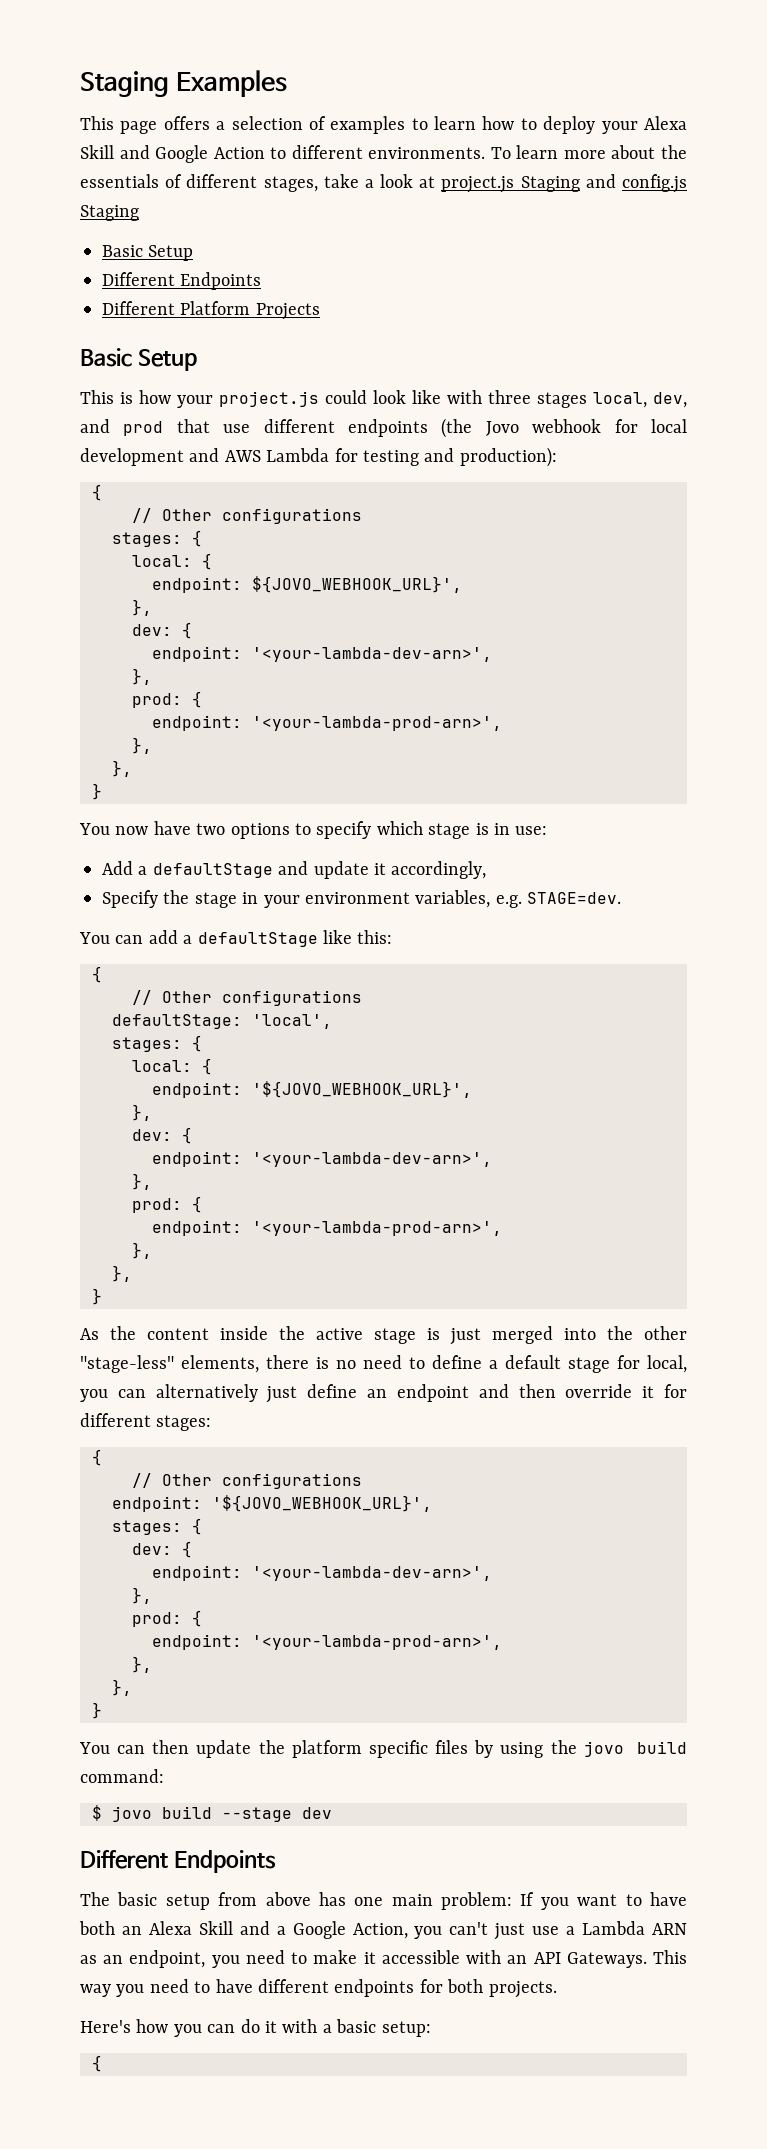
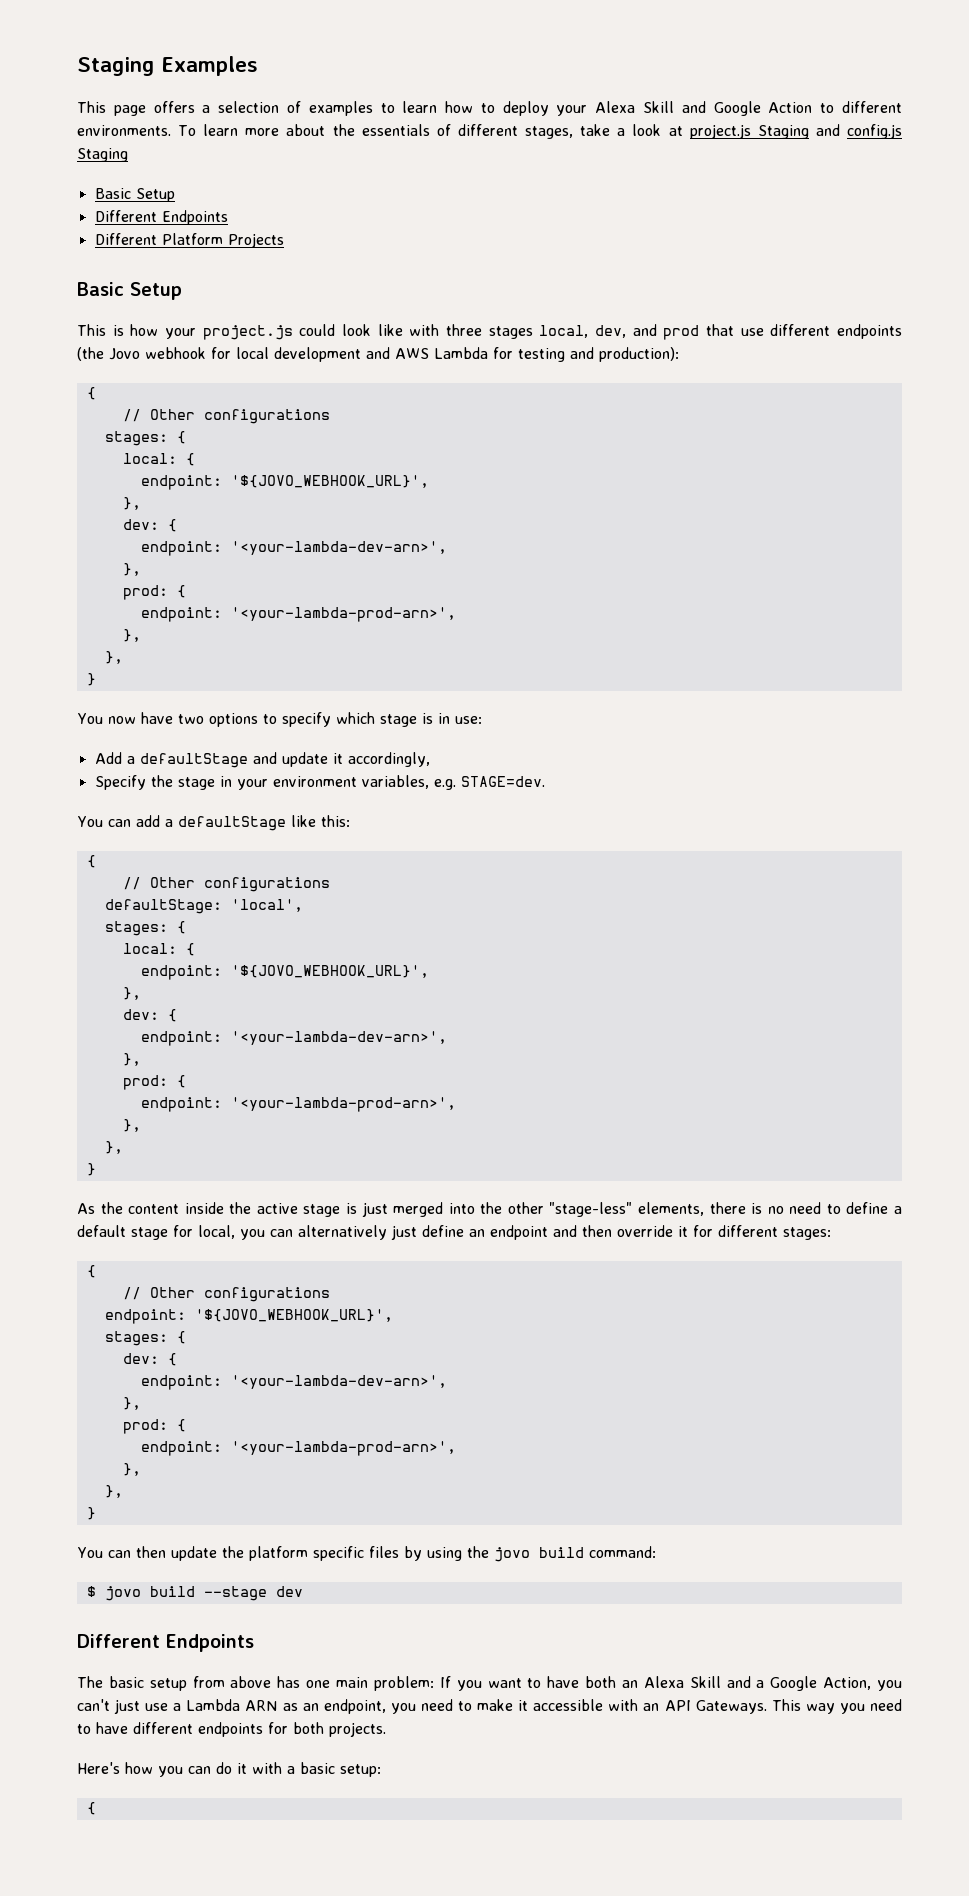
[252,576,462,593] ${JOVO_WEBHOOK_URL}', -> [230,475,429,488] '${JOVO_WEBHOOK_URL}',

